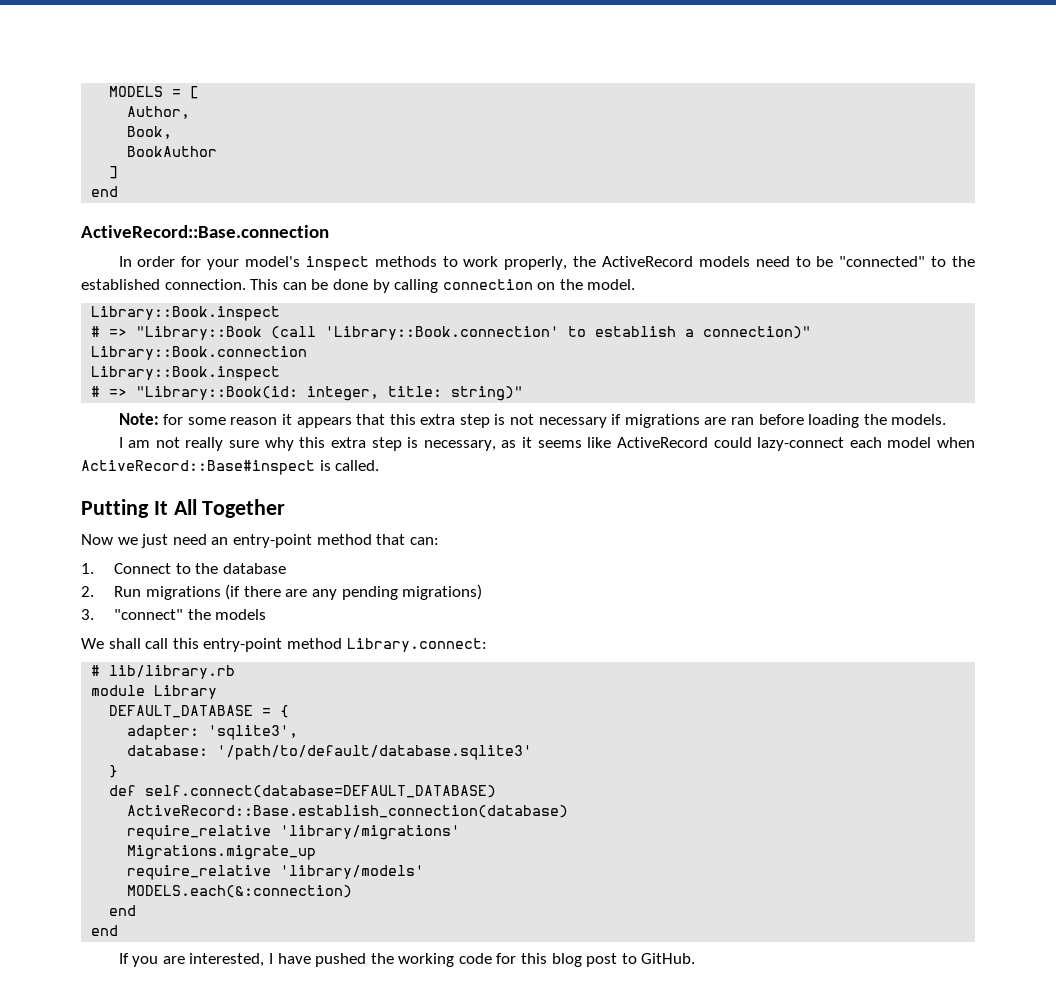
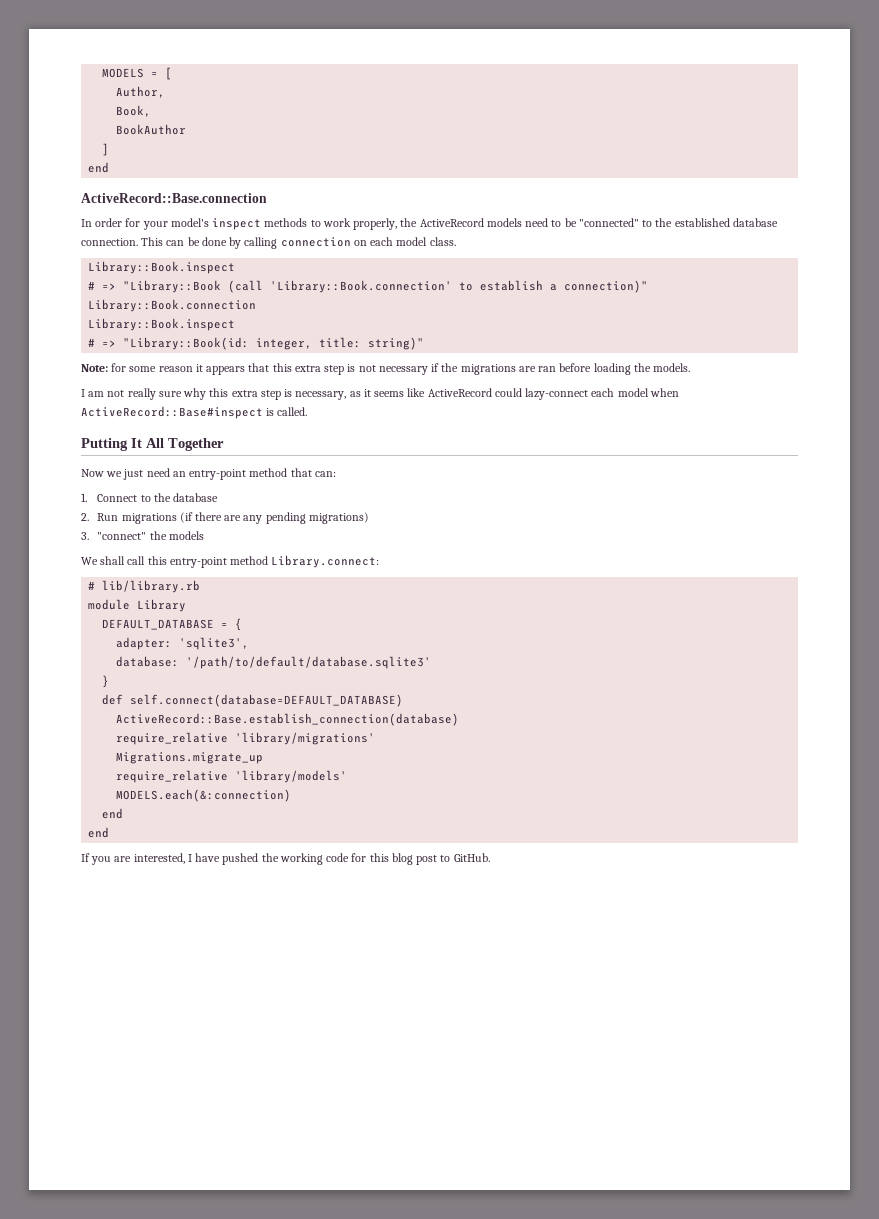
(160, 284) none -> [732,218,778,227] database
[559,279,636,290] the model. -> [370,237,456,246] each model class.
(622, 419) none -> [441,363,459,372] the

